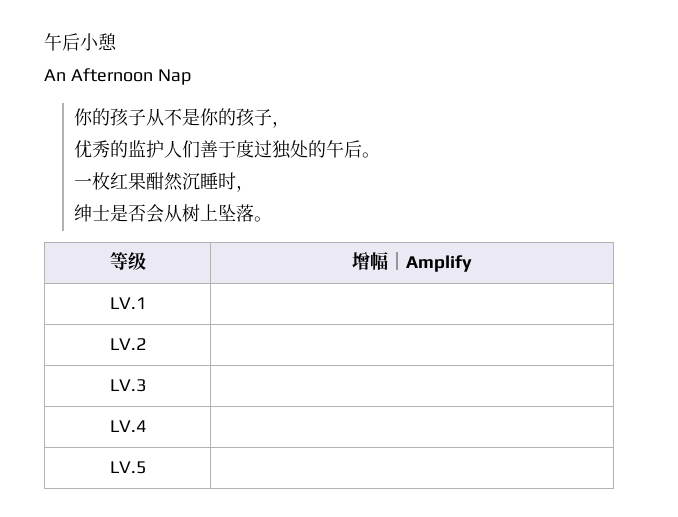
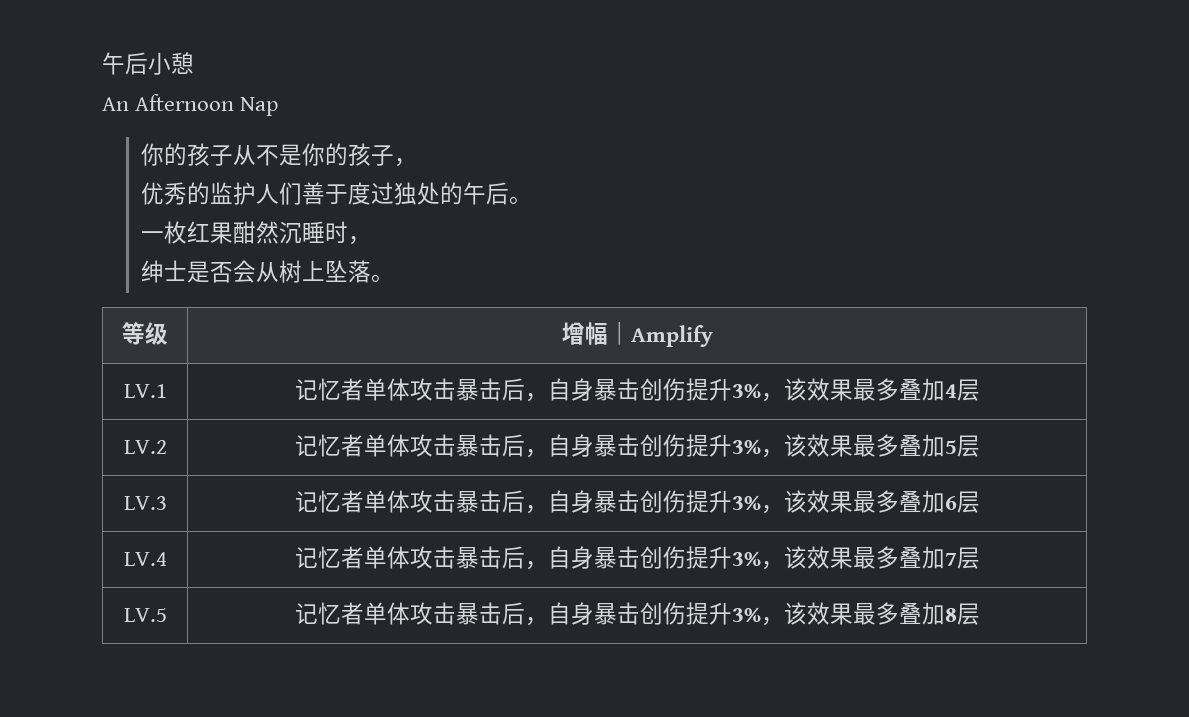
[109,338,146,350] [109,379,146,392] [109,420,146,432] [109,461,146,474] // LV.2 | // LV.3 | // LV.4 | // LV.5 | -> [294,378,980,402] [123,440,167,454] [294,434,980,458] [123,496,167,510] [294,490,980,514] [123,552,167,566] [294,546,980,570] [123,608,167,622] [294,602,980,626] 记忆者单体攻击暴击后，自身暴击创伤提升3%，该效果最多叠加4层 // LV.2 | 记忆者单体攻击暴击后，自身暴击创伤提升3%，该效果最多叠加5层 // LV.3 | 记忆者单体攻击暴击后，自身暴击创伤提升3%，该效果最多叠加6层 // LV.4 | 记忆者单体攻击暴击后，自身暴击创伤提升3%，该效果最多叠加7层 // LV.5 | 记忆者单体攻击暴击后，自身暴击创伤提升3%，该效果最多叠加8层

